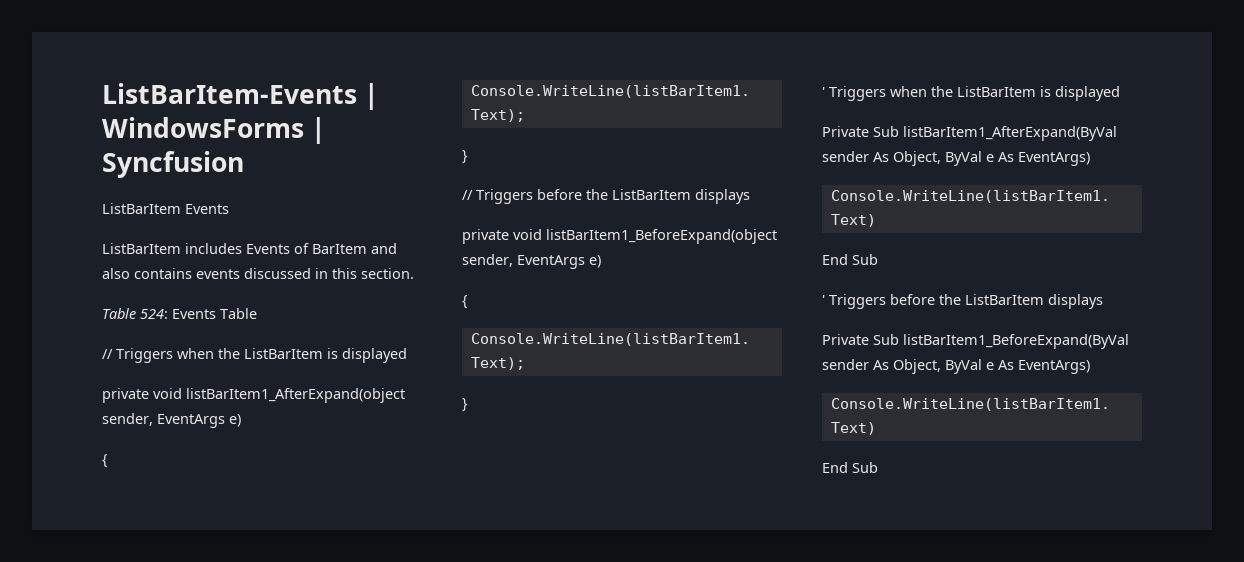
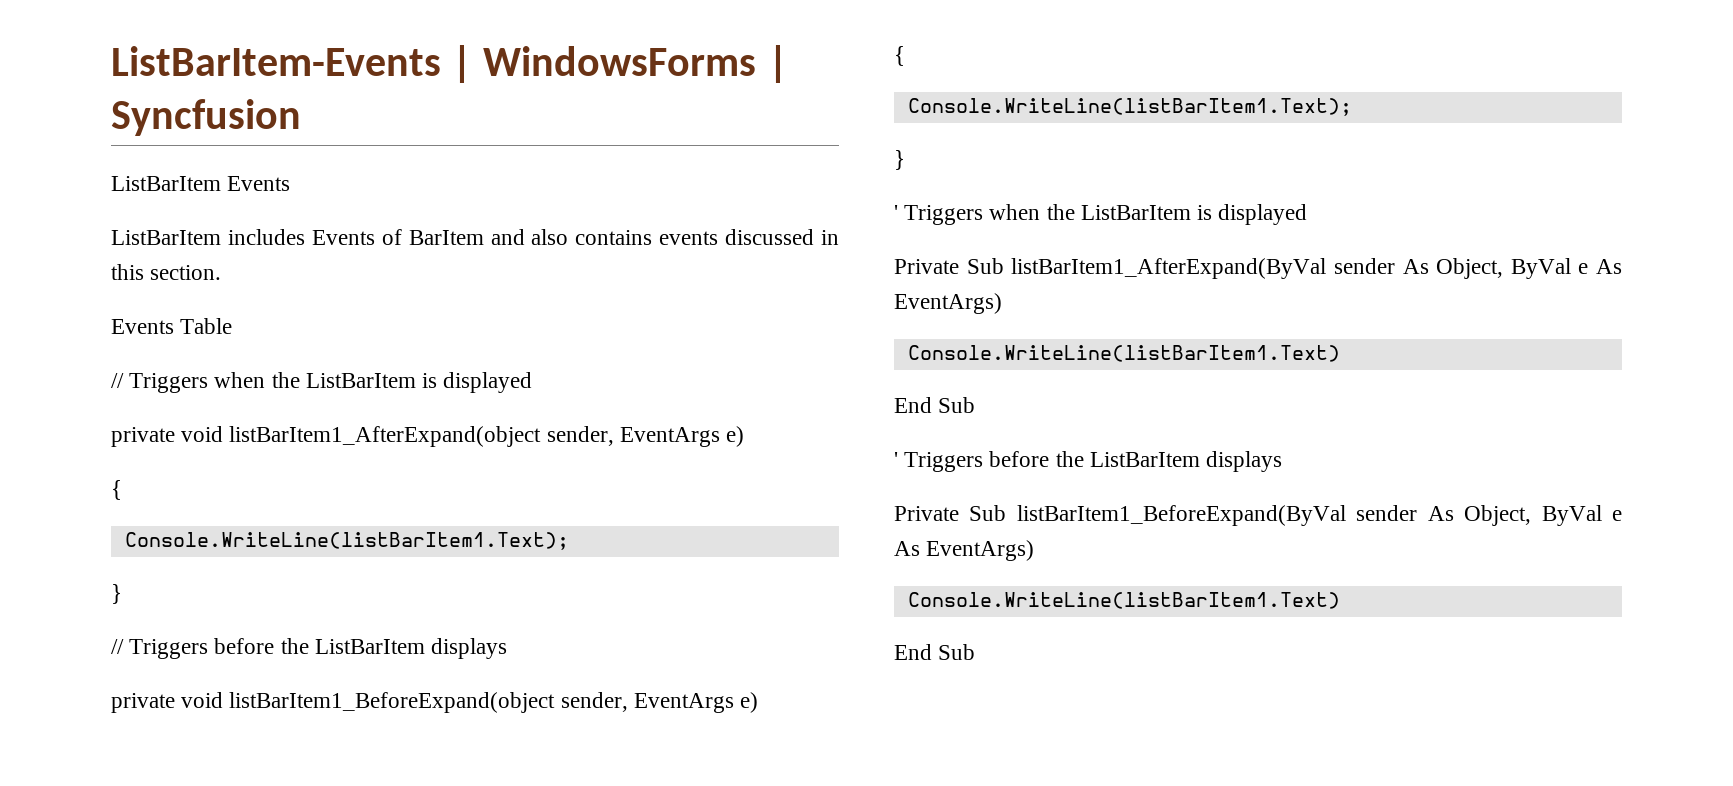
[102,308,168,319] Table 524: -> (222, 272) none

